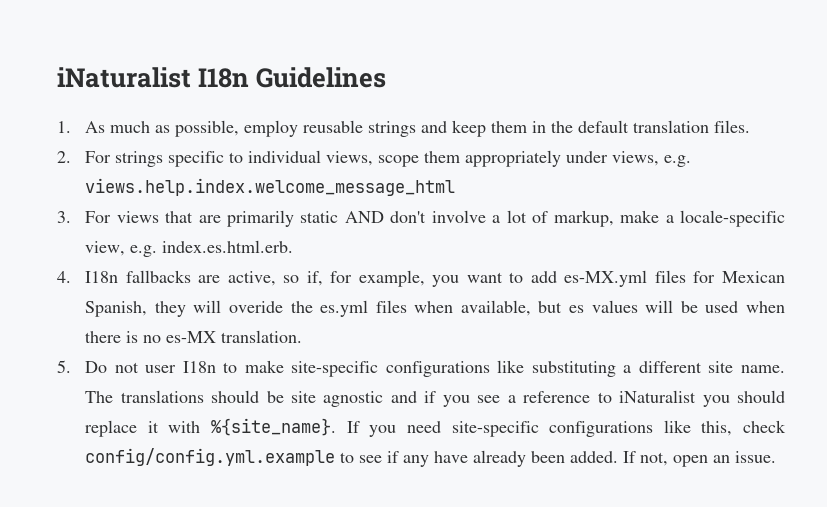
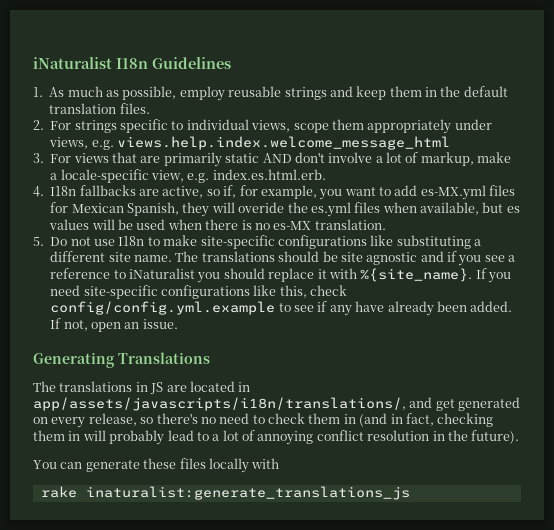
[145,365,177,373] user -> [94,239,115,246] use
(777, 457) none -> [33,352,210,368] [33,381,251,394] [33,397,521,411] [33,413,494,428] [33,430,520,445] [33,458,280,473] [40,486,410,500] // Generating Translations // The translations in JS are located in app/assets/javascripts/i18n/translations/, and get generated on every release, so there's no need to check them in (and in fact, checking them in will probably lead to a lot of annoying conflict resolution in the future). // You can generate these files locally with // rake inaturalist:generate_translations_js

